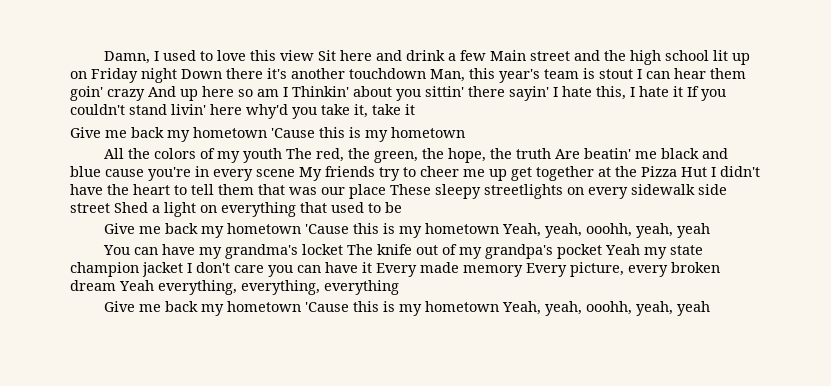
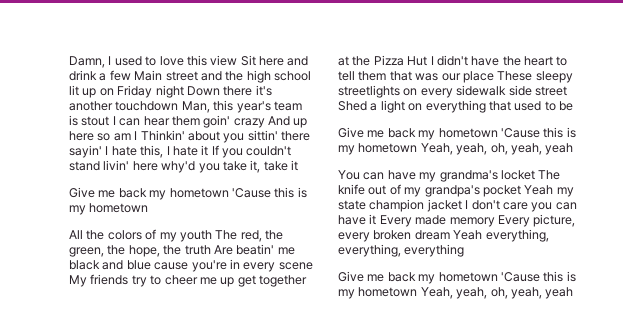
[586,223,633,237] ooohh, -> [490,143,508,155] oh,
[586,301,633,315] ooohh, -> [490,287,508,299] oh,

